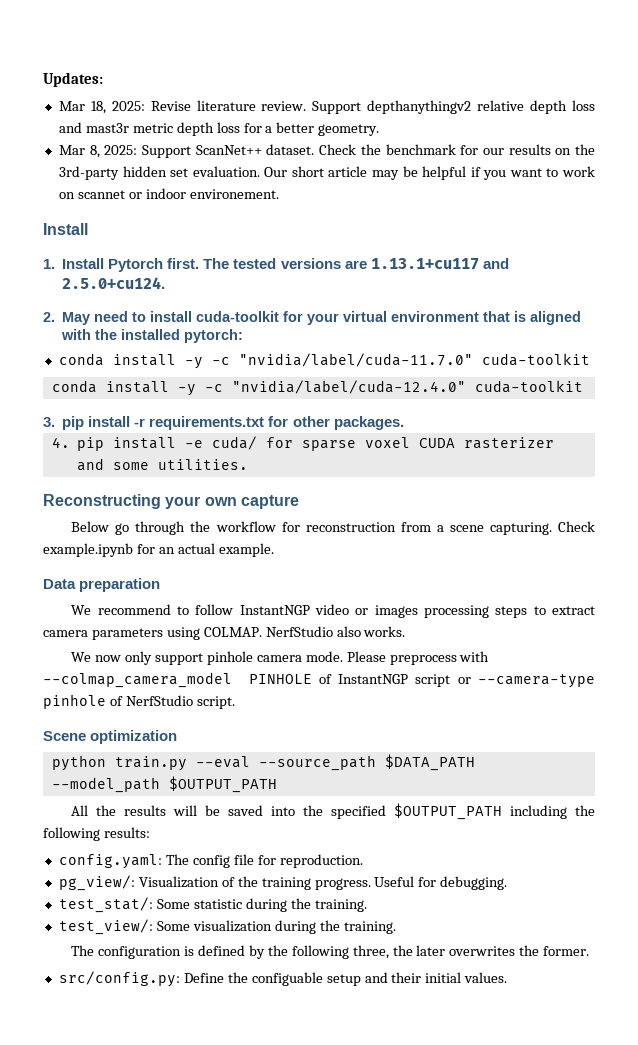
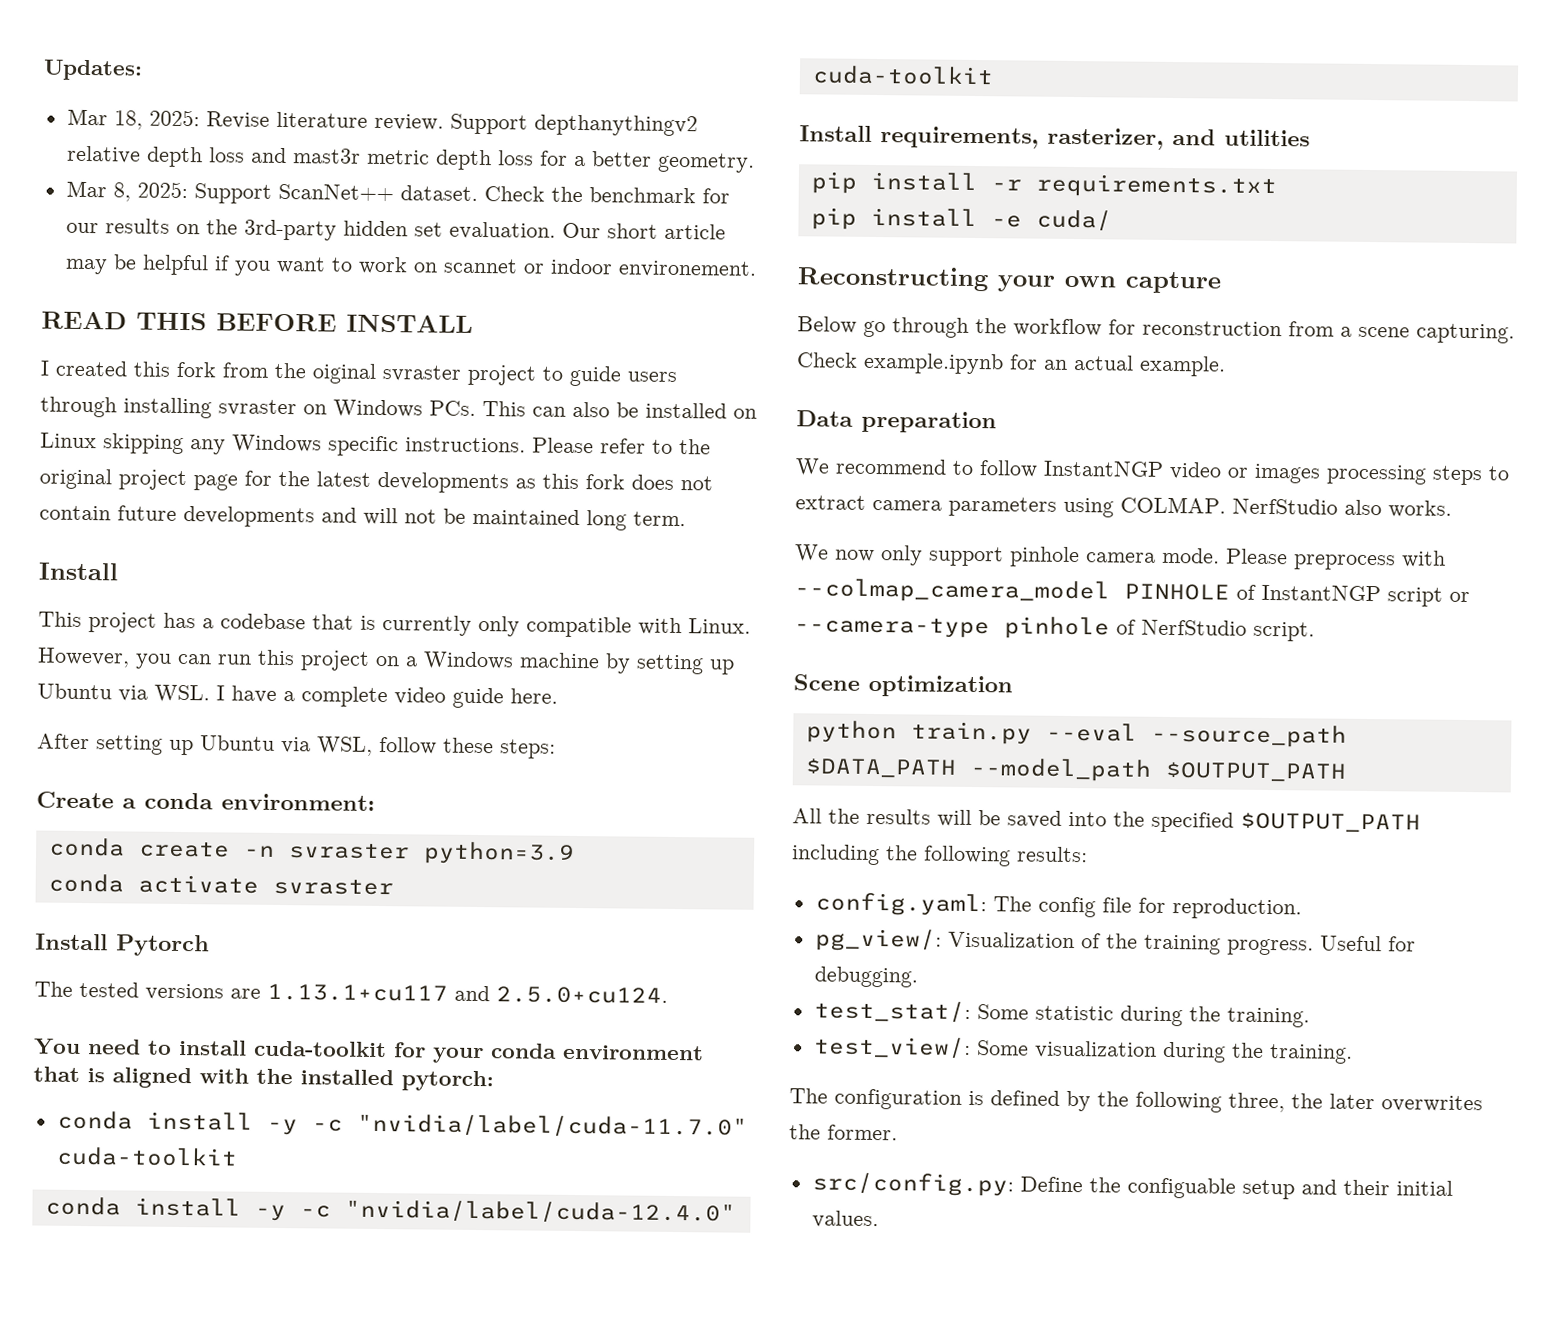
[43,223,88,235] [43,259,55,269] Install // 1. -> [41,311,473,333] [40,360,677,387] [40,396,757,419] [40,432,711,457] [39,468,713,494] [39,505,686,531] [38,562,118,581] [38,611,751,638] [37,647,735,675] [37,683,558,709] [37,733,556,759] [36,791,375,811] [48,837,575,865] [47,873,394,896] READ THIS BEFORE INSTALL // I created this fork from the oiginal svraster project to guide users through installing svraster on Windows PCs. This can also be installed on Linux skipping any Windows specific instructions. Please refer to the original project page for the latest developments as this fork does not contain future developments and will not be maintained long term. // Install // This project has a codebase that is currently only compatible with Linux. However, you can run this project on a Windows machine by setting up Ubuntu via WSL. I have a complete video guide here. // After setting up Ubuntu via WSL, follow these steps: // Create a conda environment: // conda create -n svraster python=3.9 // conda activate svraster //
[167,258,200,269] first. -> (210, 945) //
[43,312,91,325] 2. May -> [34,1038,81,1055] You
[343,311,388,322] virtual -> [490,1043,557,1059] conda
[43,417,55,427] 3. -> [799,125,1310,150] Install requirements, rasterizer, and utilities //
[268,416,404,430] [51,437,70,448] for other packages. // 4. -> (1277, 186) //
[265,437,554,451] [76,458,248,471] for sparse voxel CUDA rasterizer and some utilities. -> (1112, 220) none

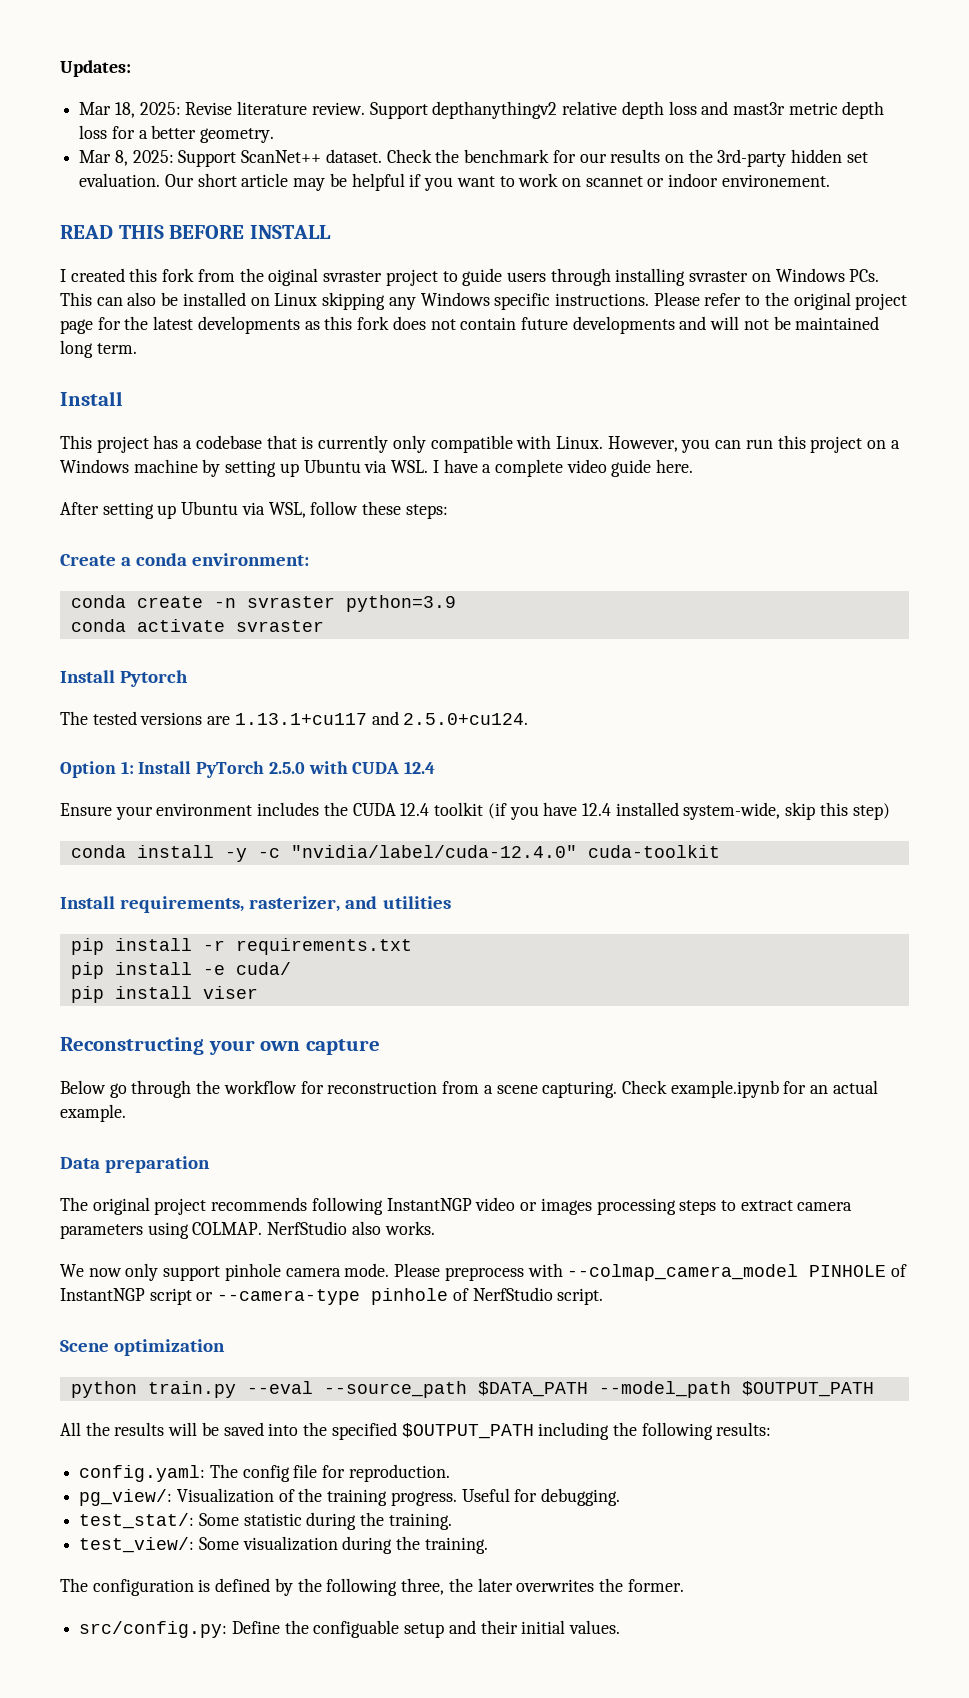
[34,1038,704,1064] [33,1066,494,1092] [56,1110,748,1138] [55,1146,238,1167] You need to install cuda-toolkit for your conda environment that is aligned with the installed pytorch: // conda install -y -c "nvidia/label/cuda-11.7.0" cuda-toolkit -> [60,761,436,778] [60,802,890,820] Option 1: Install PyTorch 2.5.0 with CUDA 12.4 // Ensure your environment includes the CUDA 12.4 toolkit (if you have 12.4 installed system-wide, skip this step)
(1112, 220) none -> [70,986,258,1003] // pip install viser
[795,458,1038,478] We recommend to follow -> [60,1197,383,1215] The original project recommends following

